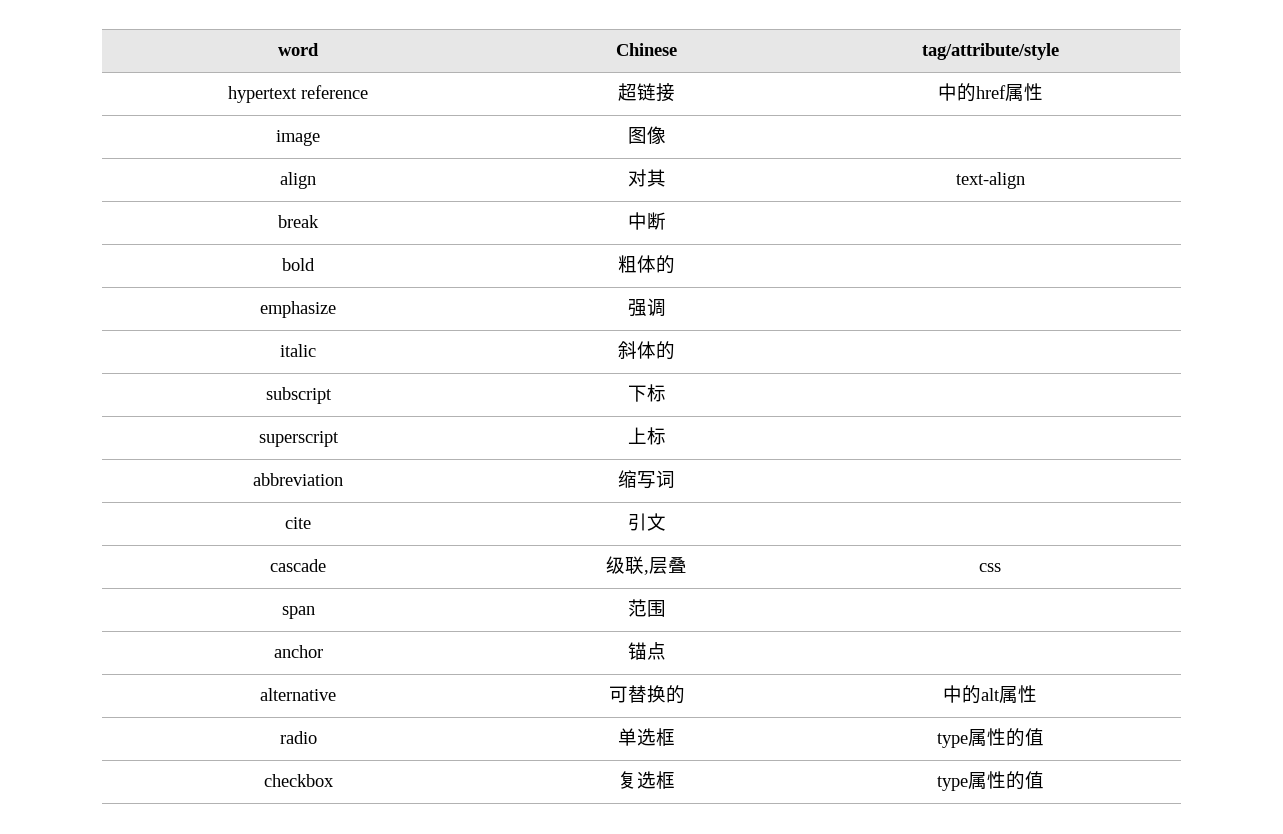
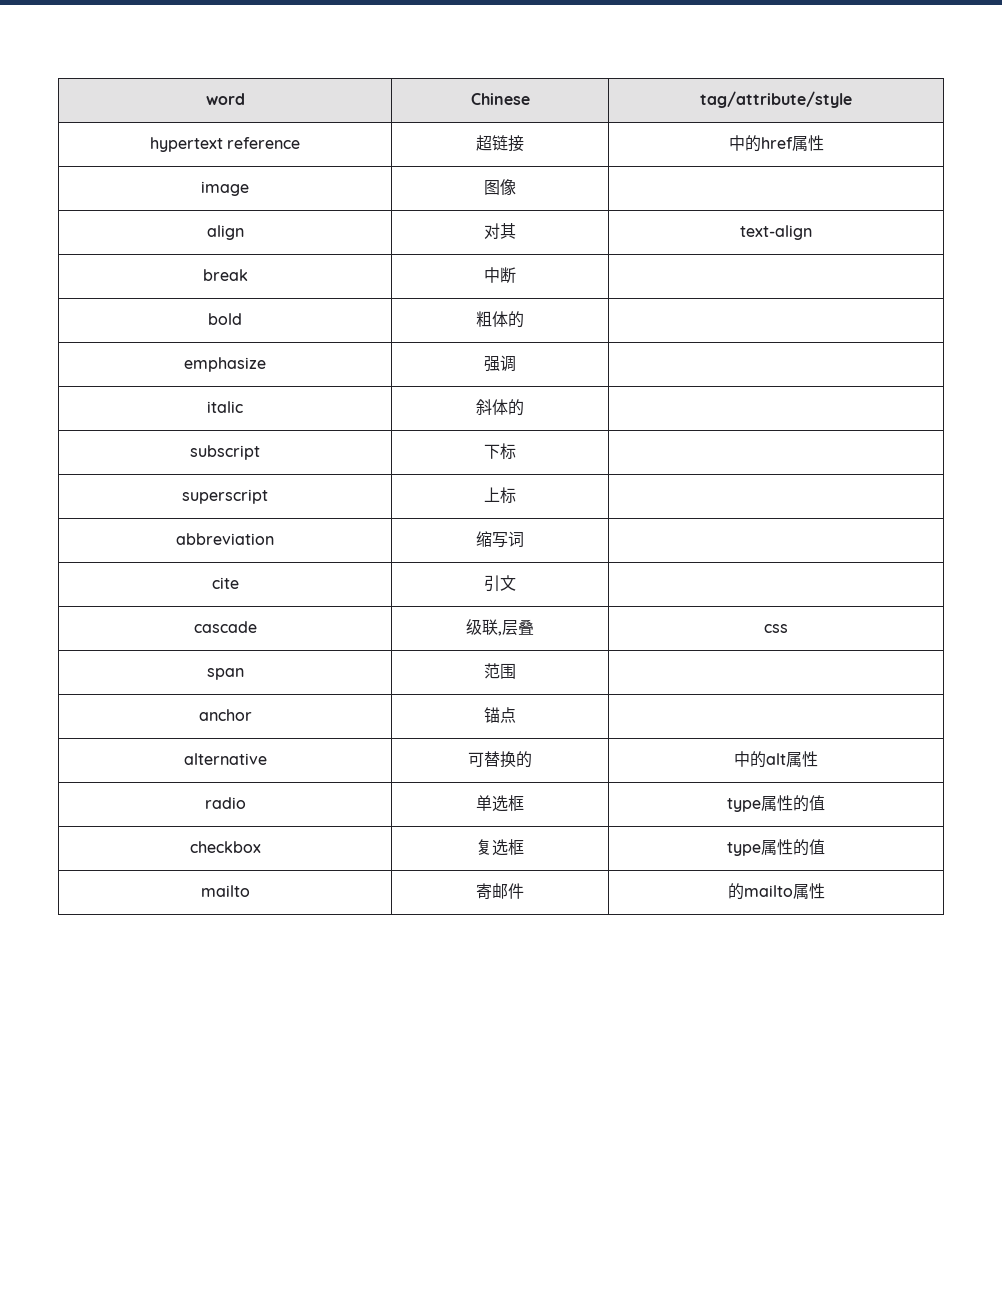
(1044, 780) none -> [200,885,250,897] [476,883,524,900] [727,883,825,900] // mailto | 寄邮件 | 的mailto属性

